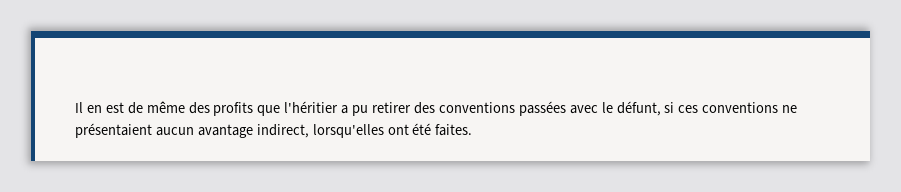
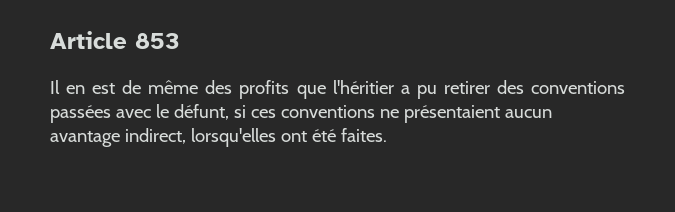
(75, 107) none -> [50,31,180,49] Article 853 //

